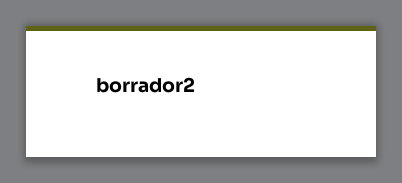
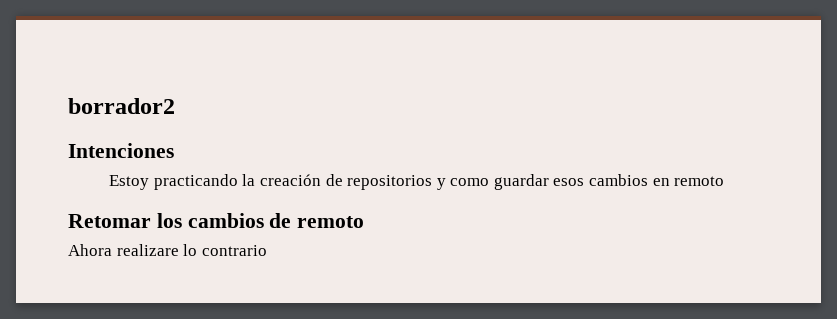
(195, 85) none -> [68,143,174,158] [109,174,725,190] [68,213,365,228] [68,244,267,256] // Intenciones // Estoy practicando la creación de repositorios y como guardar esos cambios en remoto // Retomar los cambios de remoto // Ahora realizare lo contrario

